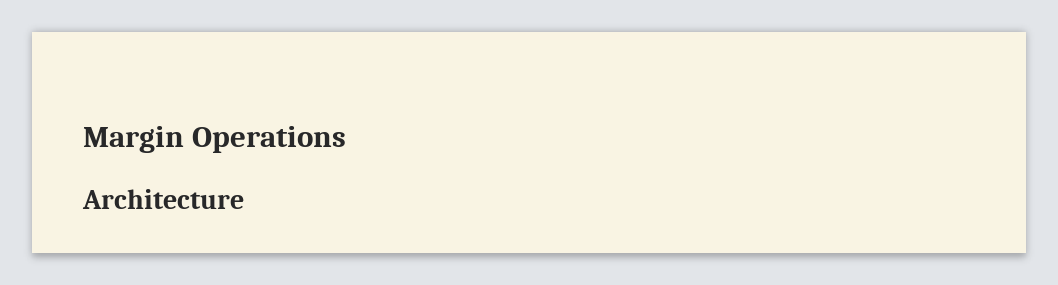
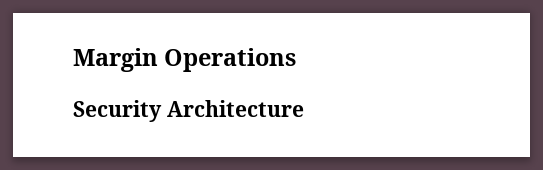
(347, 139) none -> [73,100,162,122] Security

